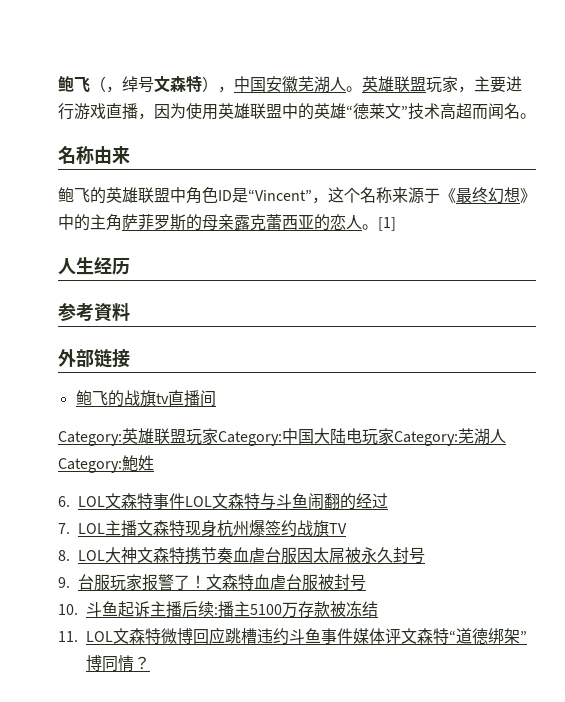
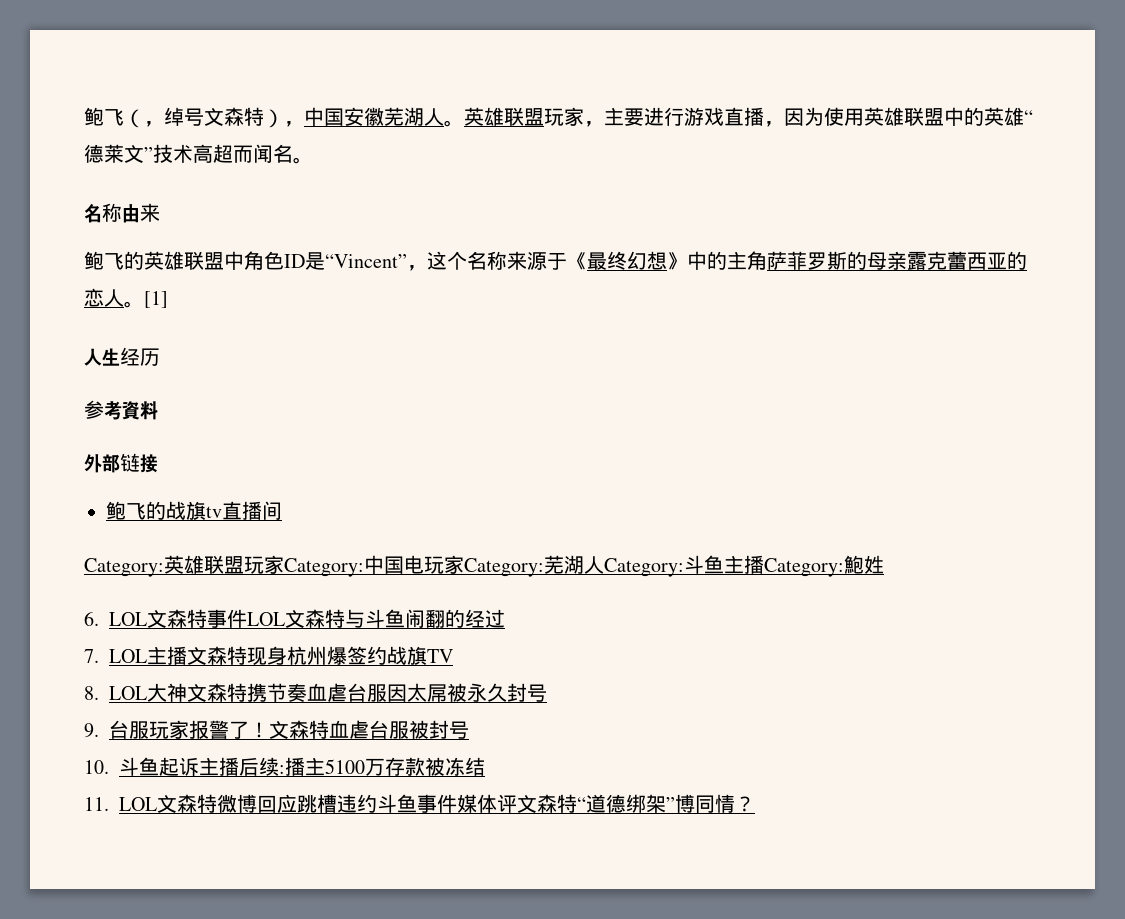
[314,428,346,444] 大陆 -> (404, 565) none
(122, 465) none -> [684,555,844,577] 斗鱼主播Category:

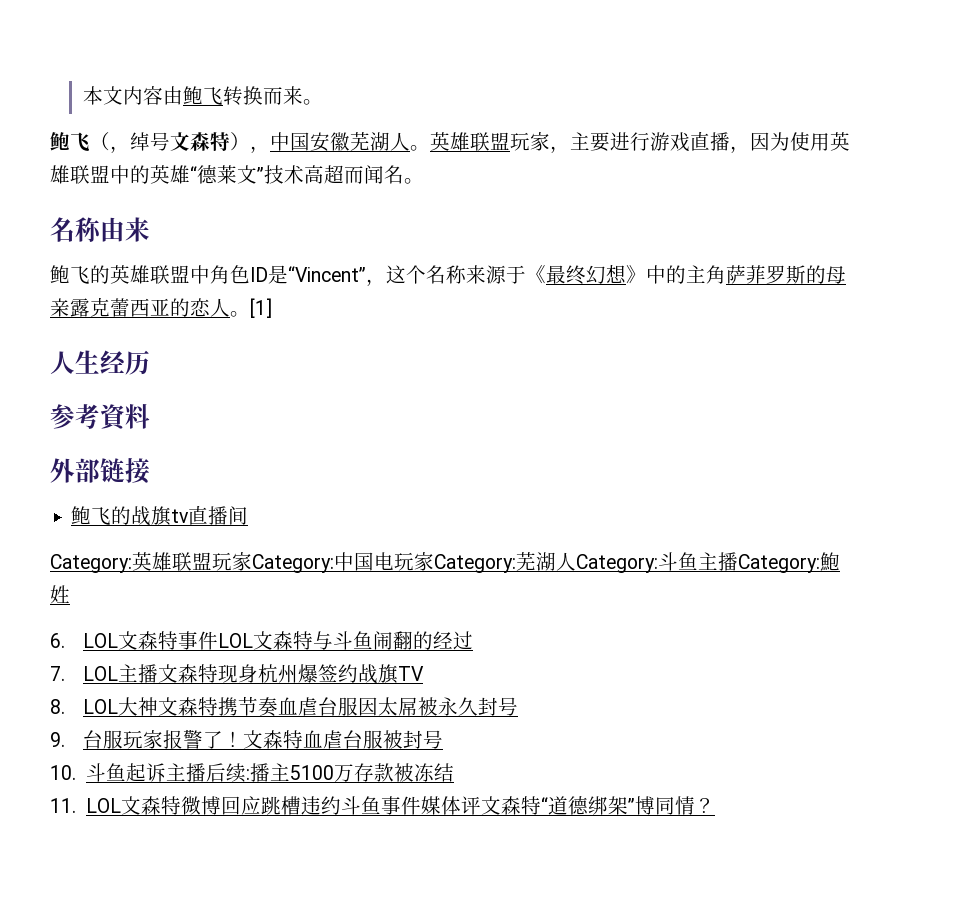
(84, 116) none -> [82,86,323,106] 本文内容由鲍飞转换而来。 //

